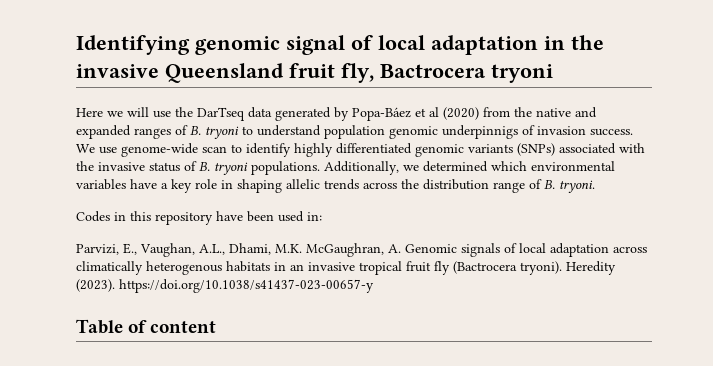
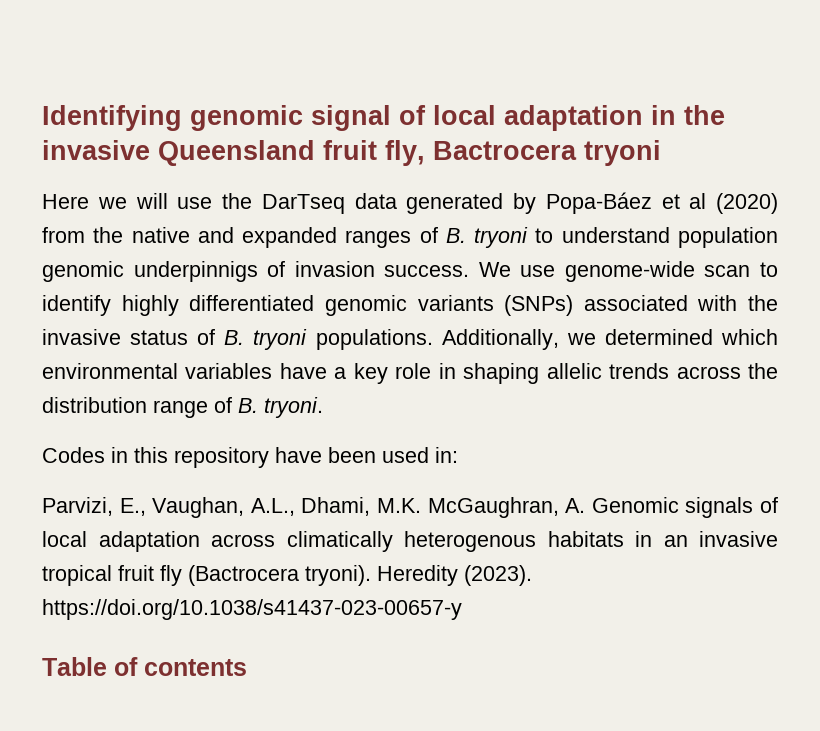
[150,321,217,333] content -> [144,659,247,676] contents

